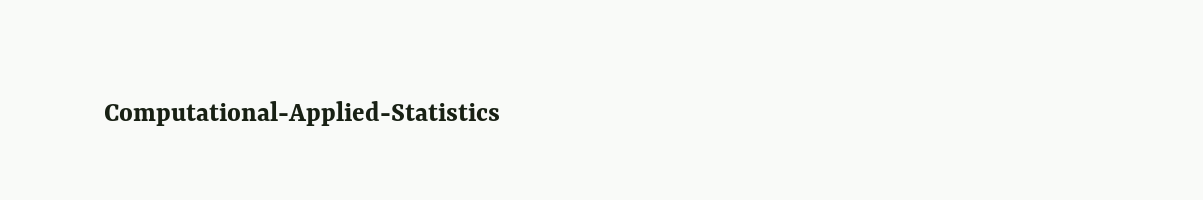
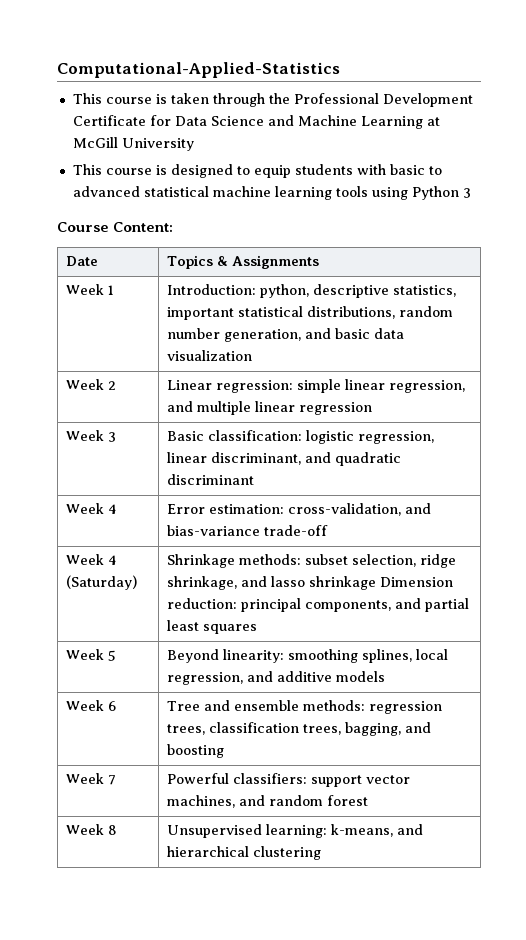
(500, 113) none -> [72,93,473,107] [72,115,440,129] [72,137,194,151] [72,164,442,178] [72,186,471,200] [57,222,174,232] [66,256,99,266] [167,255,320,269] [66,284,115,295] [167,284,457,298] [167,306,454,320] [167,328,405,342] [167,350,253,361] [66,379,117,390] [167,379,466,393] [167,401,373,415] [66,430,117,442] [167,430,435,444] [167,452,402,466] [167,474,255,485] [66,503,118,514] [167,503,432,516] [167,525,329,536] [66,554,118,565] [66,575,138,590] [167,554,457,568] [167,576,454,590] [167,598,470,612] [167,620,258,634] [66,649,117,661] [167,649,449,663] [167,671,386,685] [66,700,117,711] [167,700,443,714] [167,722,432,736] [167,744,225,758] [66,773,117,785] [167,773,411,787] [167,795,369,808] [66,824,118,835] [167,824,424,838] [167,846,322,860] // This course is taken through the Professional Development Certificate for Data Science and Machine Learning at McGill University // This course is designed to equip students with basic to advanced statistical machine learning tools using Python 3 // Course Content: // Date | Topics & Assignments // Week 1 | Introduction: python, descriptive statistics, important statistical distributions, random number generation, and basic data visualization // Week 2 | Linear regression: simple linear regression, and multiple linear regression // Week 3 | Basic classification: logistic regression, linear discriminant, and quadratic discriminant // Week 4 | Error estimation: cross-validation, and bias-variance trade-off // Week 4 (Saturday) | Shrinkage methods: subset selection, ridge shrinkage, and lasso shrinkage Dimension reduction: principal components, and partial least squares // Week 5 | Beyond linearity: smoothing splines, local regression, and additive models // Week 6 | Tree and ensemble methods: regression trees, classification trees, bagging, and boosting // Week 7 | Powerful classifiers: support vector machines, and random forest // Week 8 | Unsupervised learning: k-means, and hierarchical clustering

